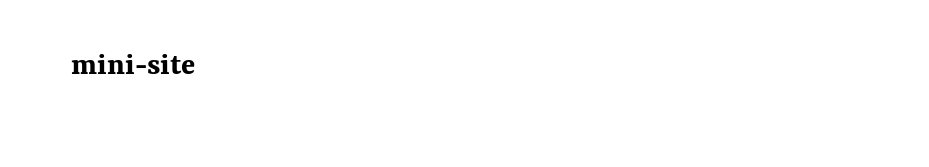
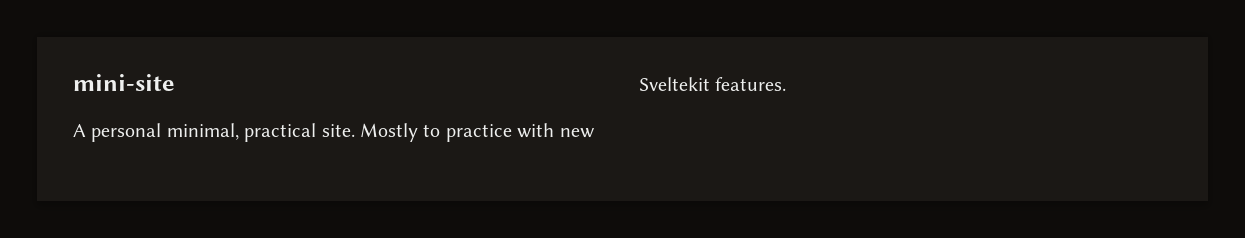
(195, 64) none -> [73,123,595,142] [639,77,787,91] // A personal minimal, practical site. Mostly to practice with new Sveltekit features.

